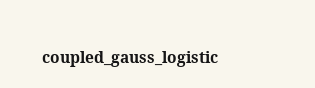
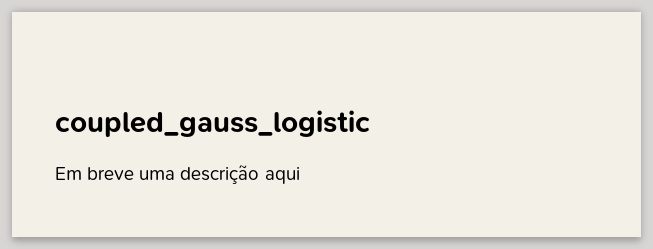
(218, 59) none -> [55,165,300,184] // Em breve uma descrição aqui

